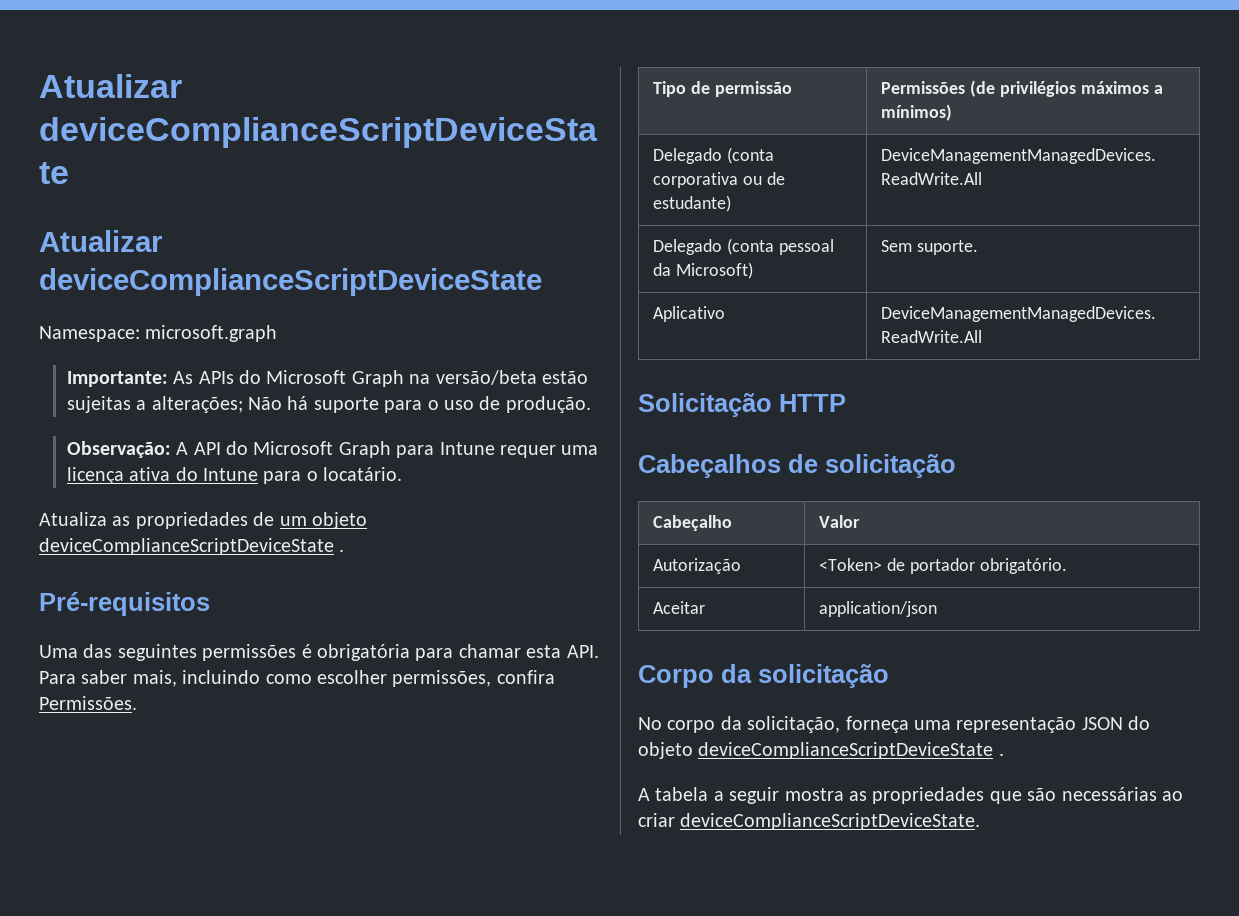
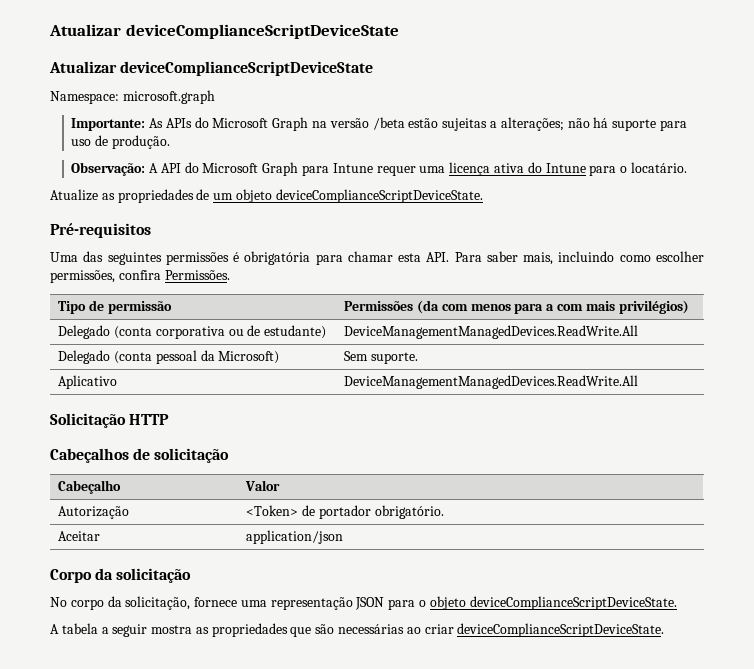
[435,370,537,385] versão/beta -> [329,117,405,130] versão /beta
[248,397,283,410] Não -> [567,118,590,128] não
[427,400,439,410] o -> (687, 125) none
[39,512,107,526] Atualiza -> [50,189,98,201] Atualize
[39,538,345,555] deviceComplianceScriptDeviceState . -> [275,189,483,203] deviceComplianceScriptDeviceState.
[969,80,1163,97] [881,104,953,121] (de privilégios máximos a mínimos) -> [417,300,689,314] (da com menos para a com mais privilégios)
[845,716,909,733] forneça -> [194,597,238,607] fornece
[1128,716,1151,730] [638,742,1004,759] do objeto deviceComplianceScriptDeviceState . -> [388,596,677,610] para o objeto deviceComplianceScriptDeviceState.

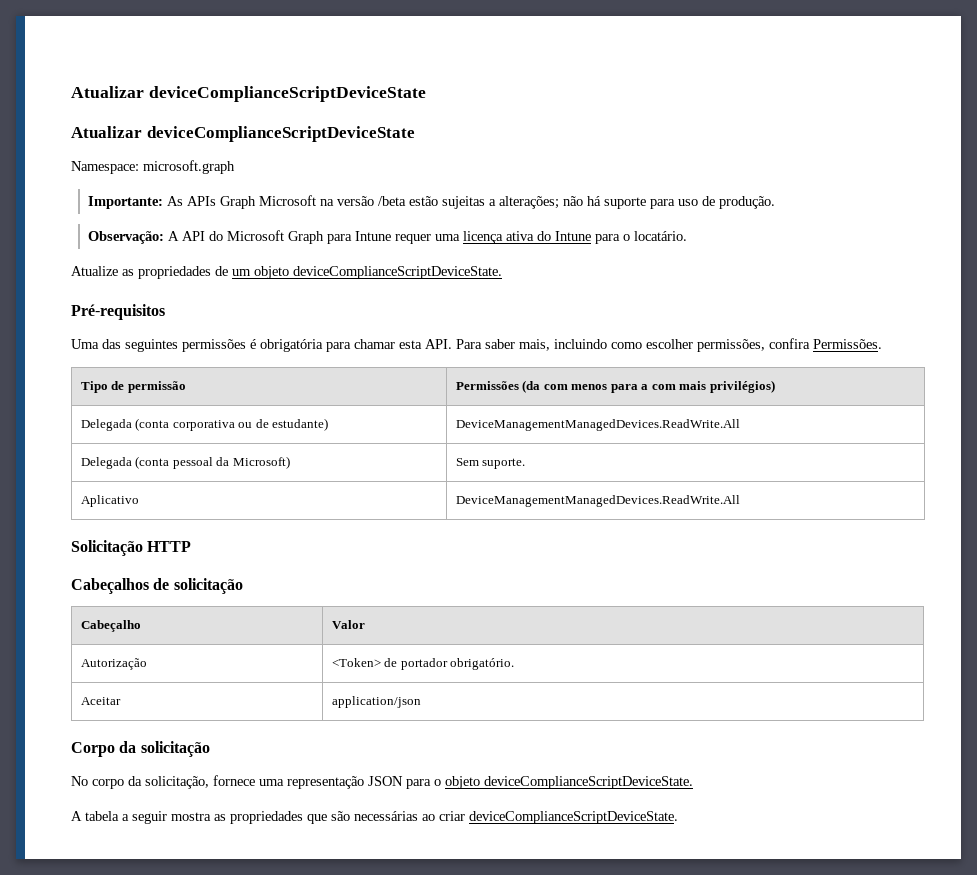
[194,117,309,131] do Microsoft Graph -> [220,195,317,209] Graph Microsoft
[58,325,111,339] Delegado -> [80,419,132,431] Delegada
[58,350,111,364] Delegado -> [80,457,132,469] Delegada

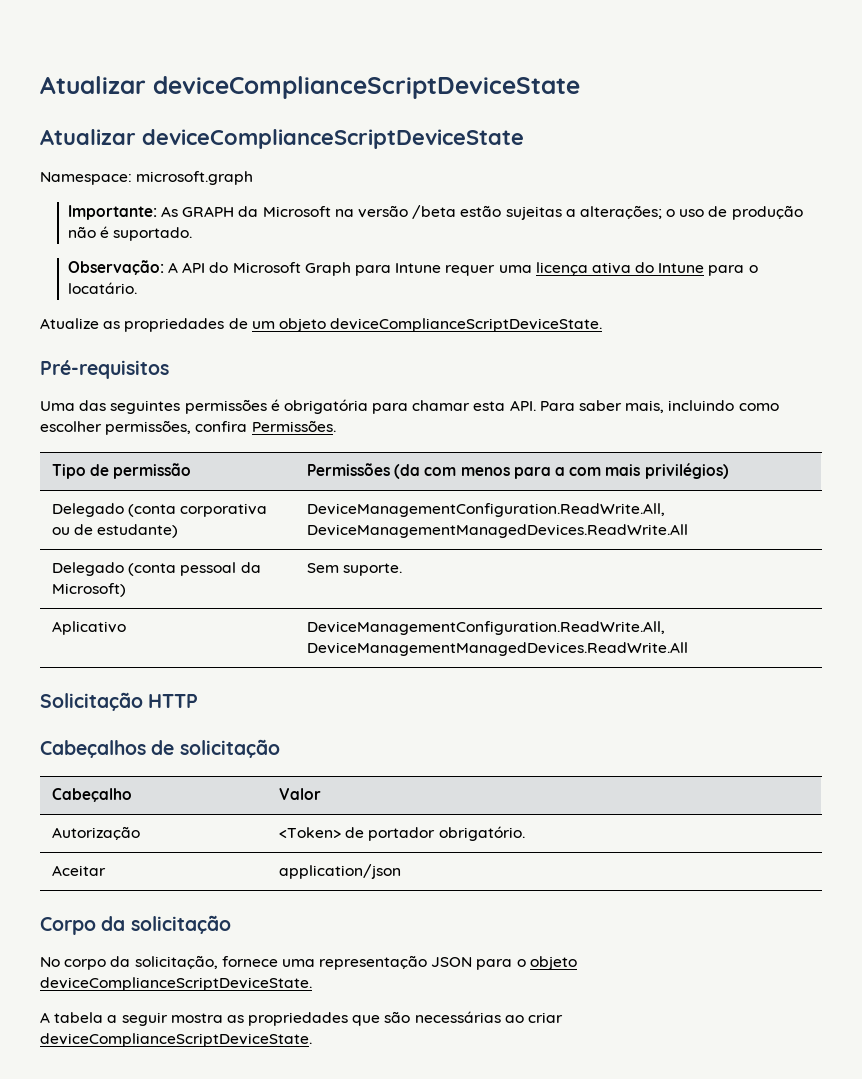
[187,196,257,209] APIs Graph -> [182,206,259,217] GRAPH da
[563,196,776,209] não há suporte para uso de produção. -> [666,205,803,220] [67,226,193,241] o uso de produção não é suportado.
[80,419,132,431] Delegada -> [52,503,125,517] Delegado
[455,419,740,431] [80,457,132,469] DeviceManagementManagedDevices.ReadWrite.All // Delegada -> [307,503,666,517] [307,524,689,538] [52,562,125,576] DeviceManagementConfiguration.ReadWrite.All, DeviceManagementManagedDevices.ReadWrite.All // Delegado
(139, 501) none -> [307,621,666,635] DeviceManagementConfiguration.ReadWrite.All,

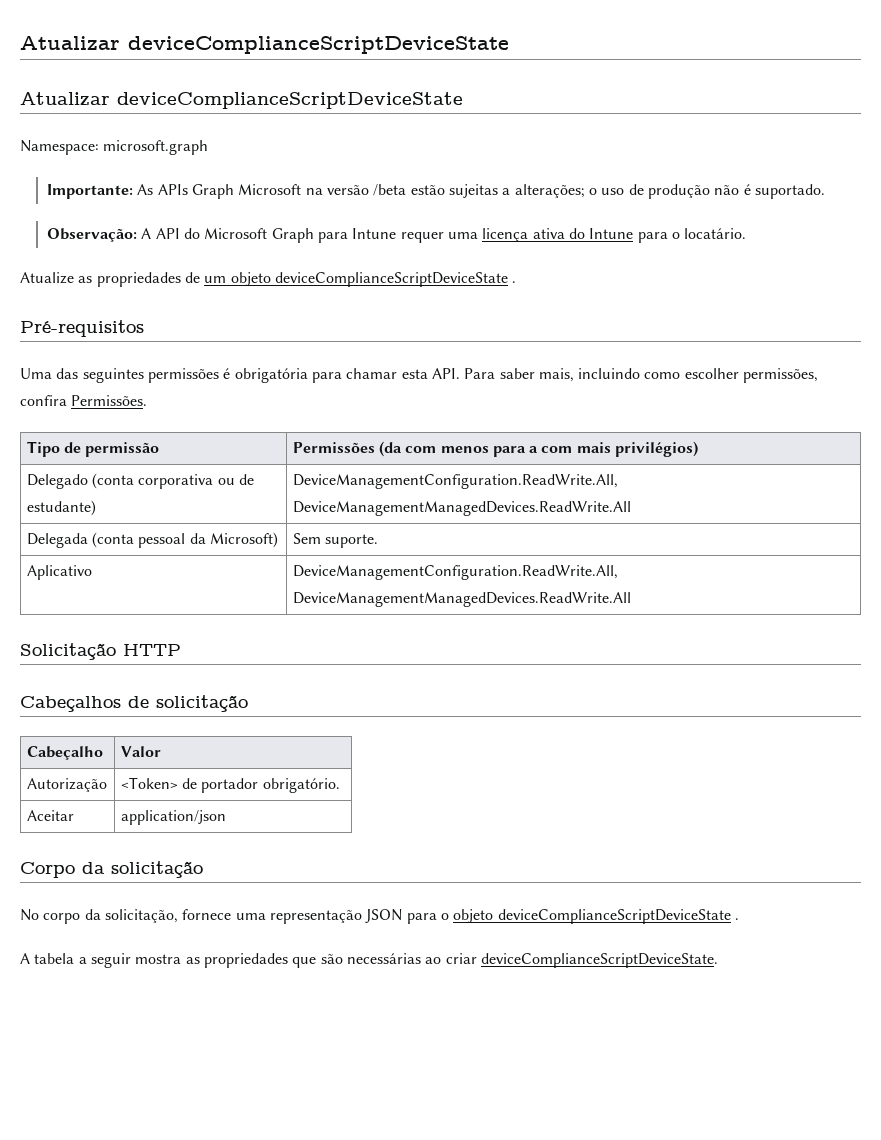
[182,206,259,217] GRAPH da -> [157,184,235,199] APIs Graph
[330,318,603,332] deviceComplianceScriptDeviceState. -> [274,272,517,287] deviceComplianceScriptDeviceState .
[52,562,125,576] Delegado -> [26,533,88,548] Delegada
[40,977,312,991] deviceComplianceScriptDeviceState. -> [497,909,739,924] deviceComplianceScriptDeviceState .

